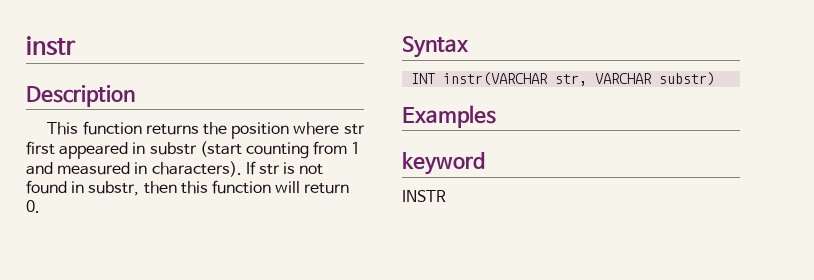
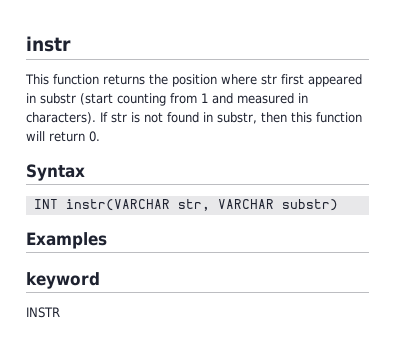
[26,85,135,107] // Description -> (71, 44) none

